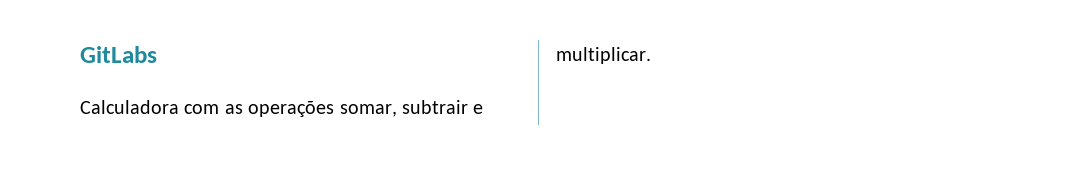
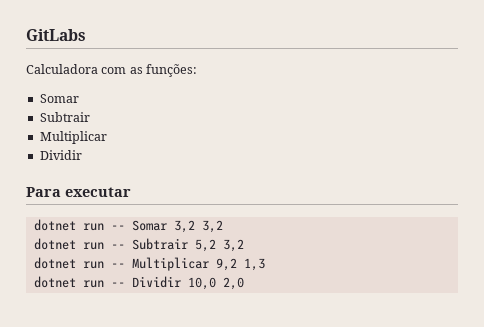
[248,100,484,117] [556,47,651,64] operações somar, subtrair e multiplicar. -> [146,64,198,77] [39,94,79,103] [39,112,90,122] [39,131,107,144] [39,150,82,160] [26,187,131,197] [33,219,223,233] [33,238,244,252] [33,257,265,271] [33,276,244,290] funções: // Somar // Subtrair // Multiplicar // Dividir // Para executar // dotnet run -- Somar 3,2 3,2 // dotnet run -- Subtrair 5,2 3,2 // dotnet run -- Multiplicar 9,2 1,3 // dotnet run -- Dividir 10,0 2,0

